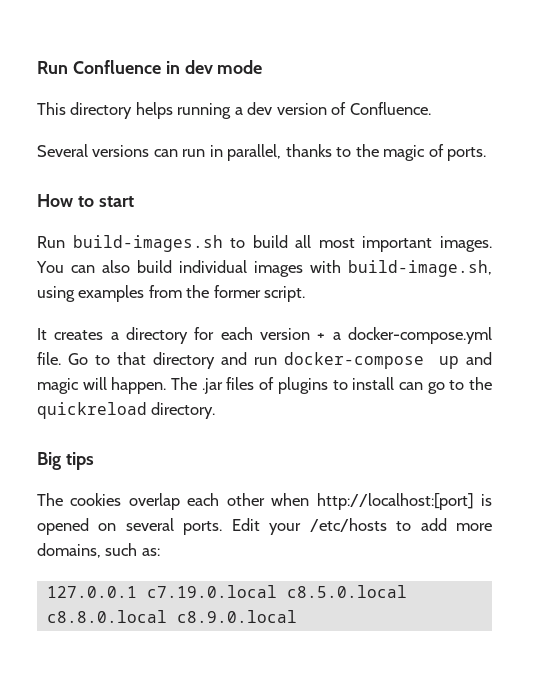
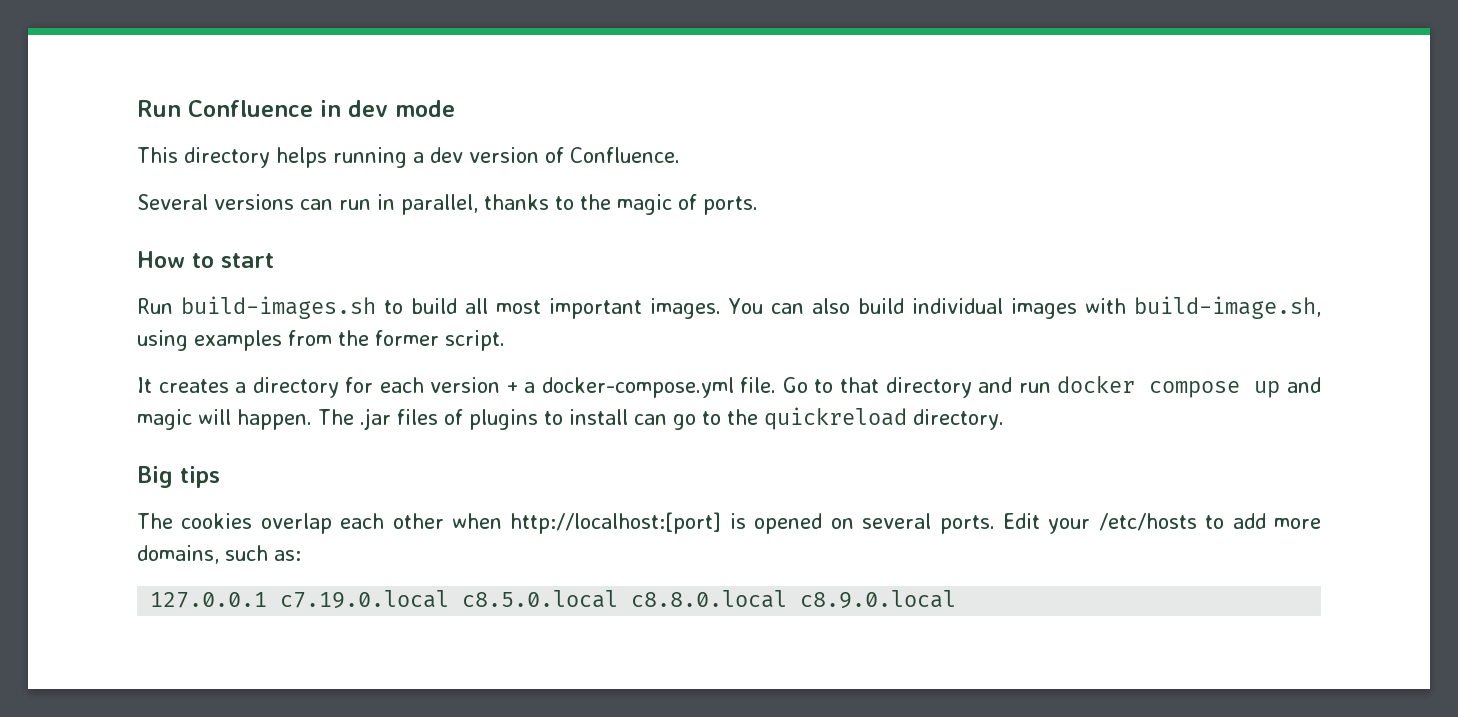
[283,352,424,369] docker-compose -> [1057,376,1241,398] docker compose

